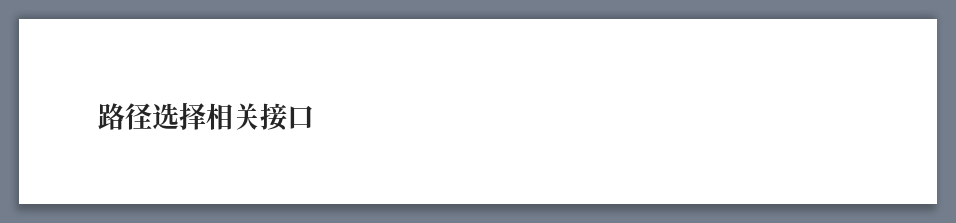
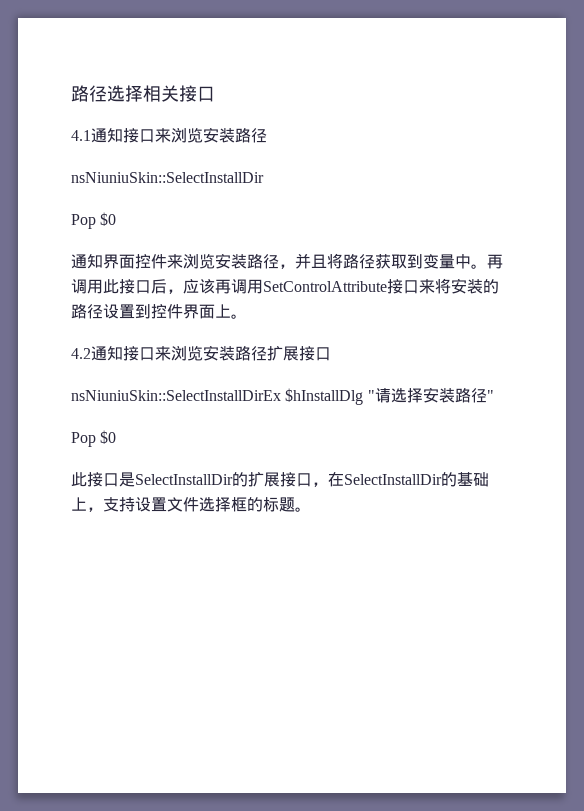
(314, 117) none -> [71,127,267,143] [71,172,264,183] [71,212,117,229] [71,253,503,269] [71,278,499,294] [71,304,247,319] [71,345,331,361] [71,387,494,405] [71,430,117,447] [71,472,489,487] [71,497,311,512] // 4.1通知接口来浏览安装路径 // nsNiuniuSkin::SelectInstallDir // Pop $0 // 通知界面控件来浏览安装路径，并且将路径获取到变量中。再调用此接口后，应该再调用SetControlAttribute接口来将安装的路径设置到控件界面上。 // 4.2通知接口来浏览安装路径扩展接口 // nsNiuniuSkin::SelectInstallDirEx $hInstallDlg "请选择安装路径" // Pop $0 // 此接口是SelectInstallDir的扩展接口，在SelectInstallDir的基础上，支持设置文件选择框的标题。

